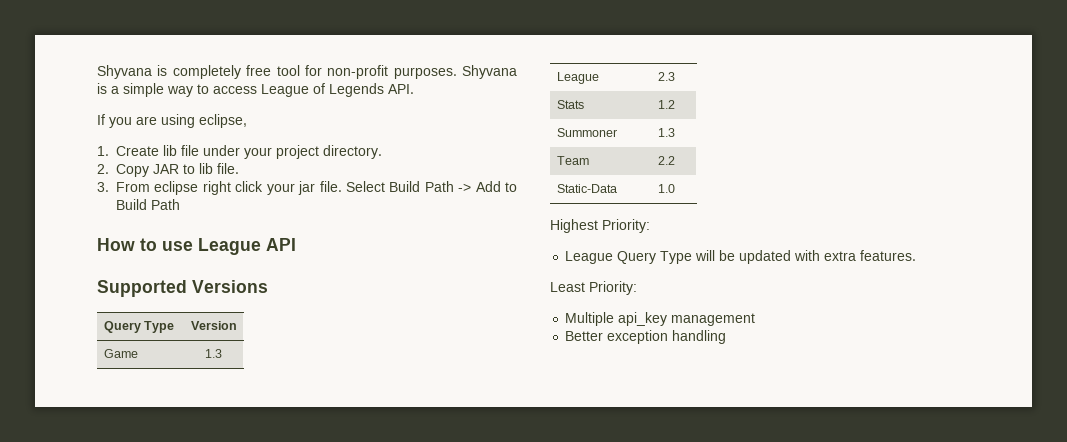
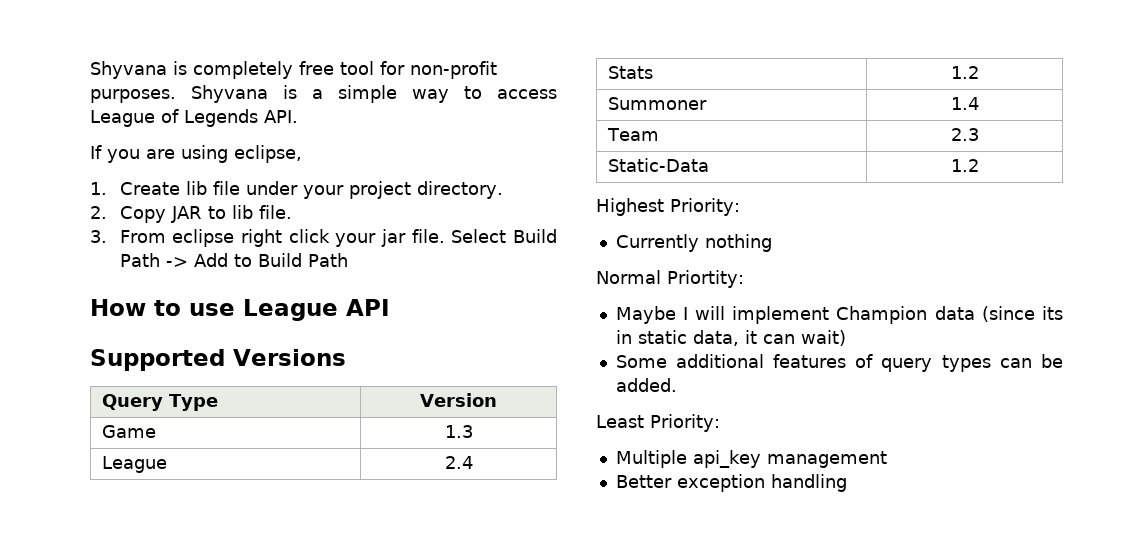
[658,72,675,81] 2.3 -> [444,456,473,469] 2.4
[658,128,675,137] 1.3 -> [950,97,979,110] 1.4
[658,156,675,165] 2.2 -> [950,128,979,141] 2.3
[658,184,675,193] 1.0 -> [950,159,979,172] 1.2
[565,250,917,264] League Query Type will be updated with extra features. -> [615,234,772,252] [596,270,744,288] [615,306,1063,324] [615,330,846,346] [615,354,1063,372] [615,378,677,392] Currently nothing // Normal Priortity: // Maybe I will implement Champion data (since its in static data, it can wait) // Some additional features of query types can be added.

